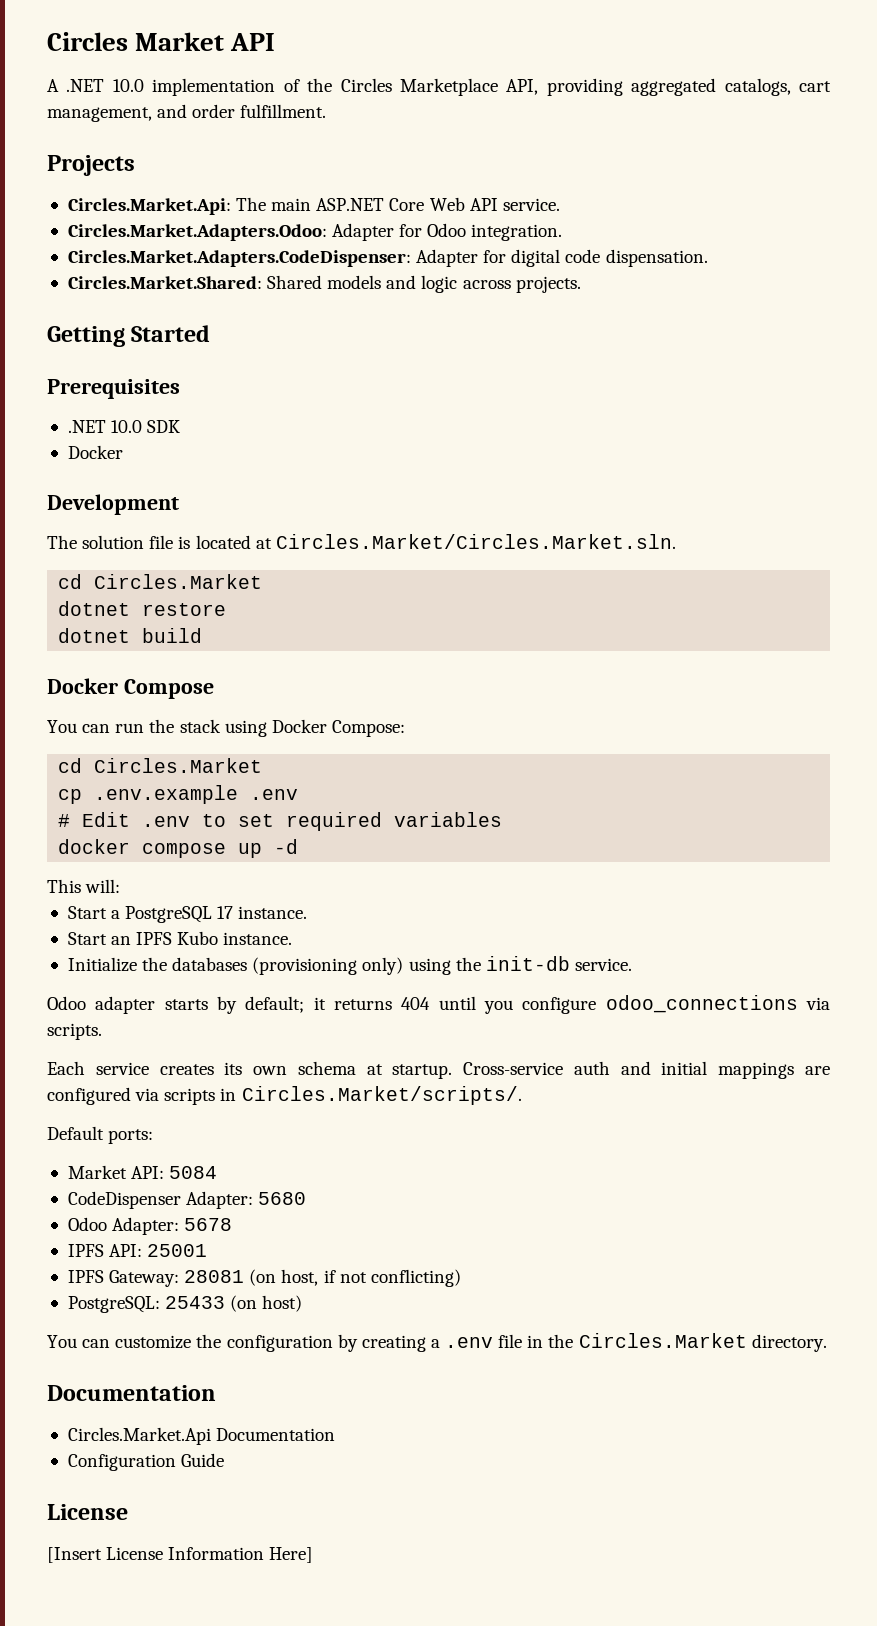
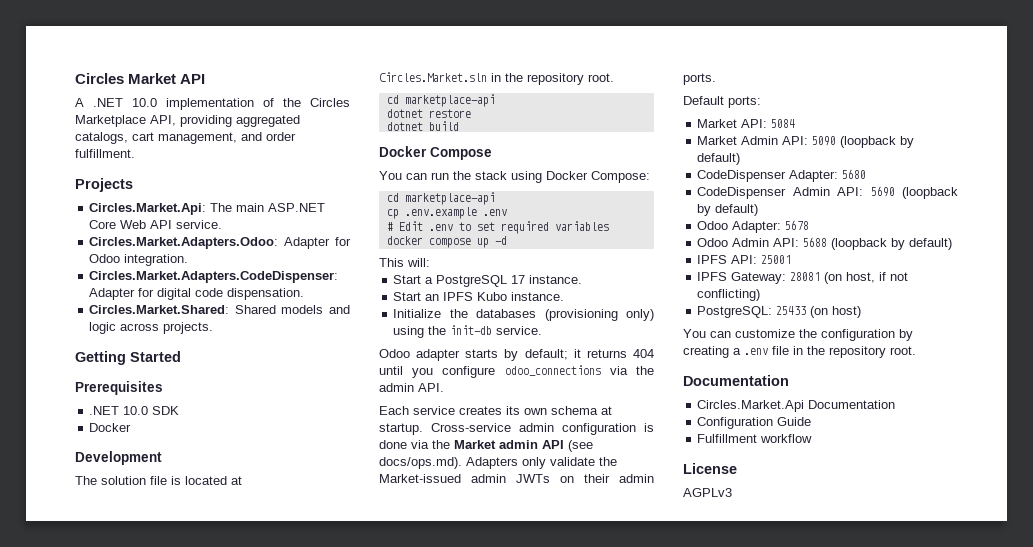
[275,534,676,549] [58,574,263,589] Circles.Market/Circles.Market.sln. // cd Circles.Market -> [379,72,614,85] [386,94,495,107] Circles.Market.sln in the repository root. // cd marketplace-api
[94,758,263,773] Circles.Market -> [404,192,495,205] marketplace-api
[47,1023,102,1040] scripts. -> [636,366,654,375] [379,383,444,392] the admin API.
[573,1061,830,1079] [47,1086,522,1105] auth and initial mappings are configured via scripts in Circles.Market/scripts/. -> [519,423,654,435] [379,440,593,452] [379,457,617,469] [379,474,654,483] [683,73,716,85] admin configuration is done via the Market admin API (see docs/ops.md). Adapters only validate the Market-issued admin JWTs on their admin ports.
[67,1191,307,1209] [67,1217,233,1235] CodeDispenser Adapter: 5680 // Odoo Adapter: 5678 -> [697,136,915,148] [697,153,741,165] [697,169,867,182] [697,186,958,199] [697,204,759,216] [697,220,810,233] [697,237,953,250] Market Admin API: 5090 (loopback by default) // CodeDispenser Adapter: 5680 // CodeDispenser Admin API: 5690 (loopback by default) // Odoo Adapter: 5678 // Odoo Admin API: 5688 (loopback by default)
[578,1333,827,1352] Circles.Market directory. -> [829,346,916,358] repository root.
(225, 1460) none -> [697,434,813,443] // Fulfillment workflow
[47,1547,314,1563] [Insert License Information Here] -> [683,488,732,497] AGPLv3

